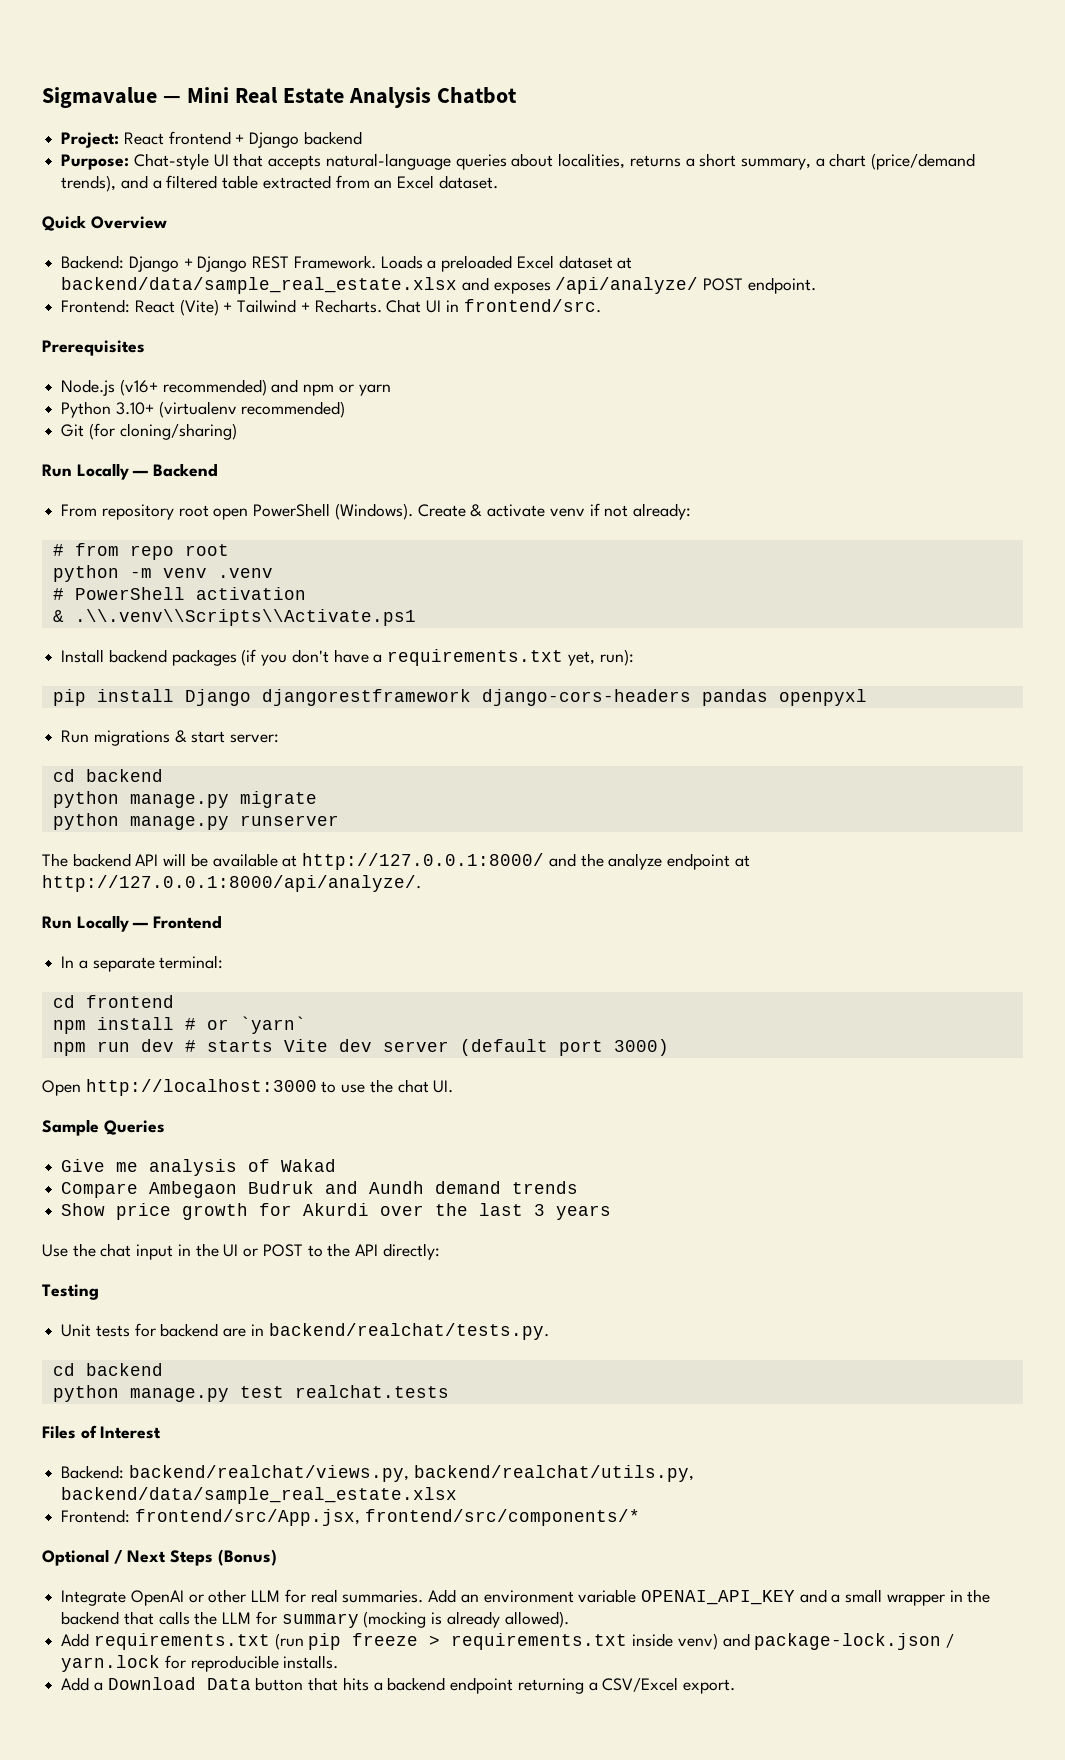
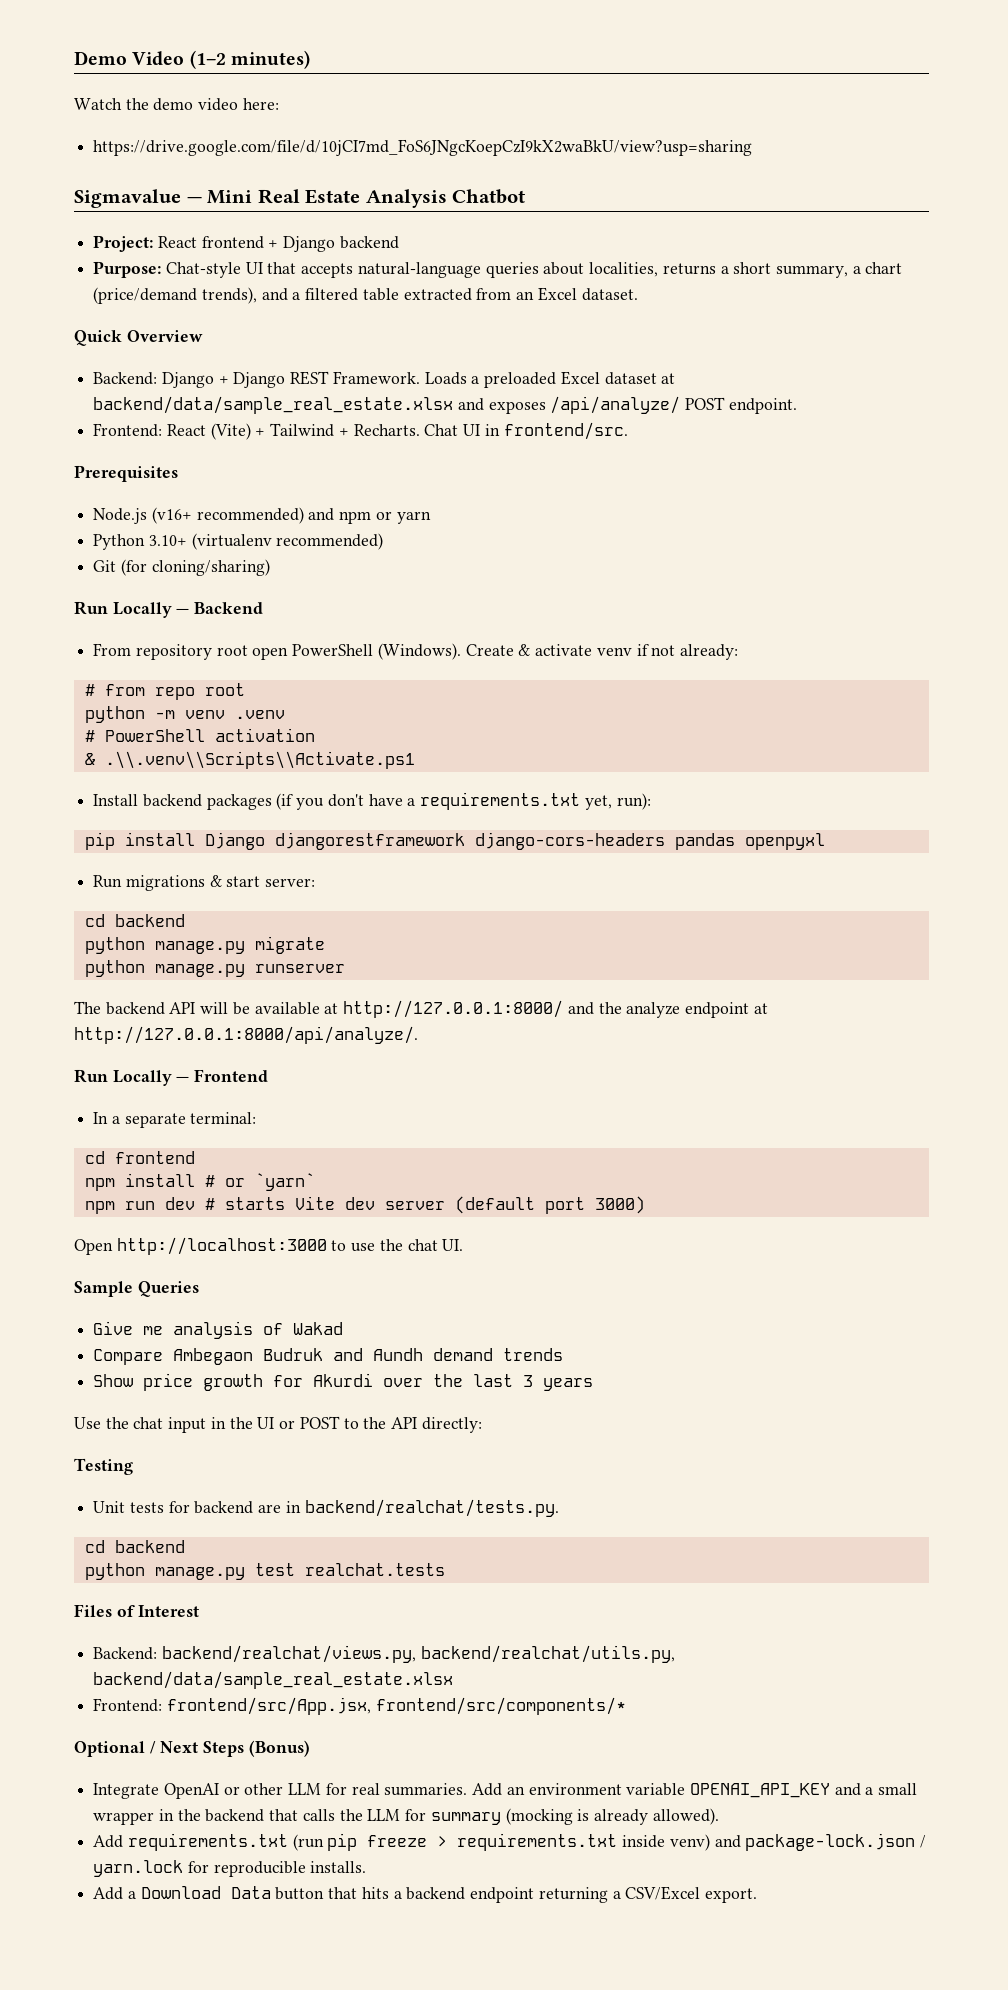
(42, 97) none -> [74,50,310,69] [74,98,279,111] [93,139,753,156] Demo Video (1–2 minutes) // Watch the demo video here: // https://drive.google.com/file/d/10jCI7md_FoS6JNgcKoepCzI9kX2waBkU/view?usp=sharing //

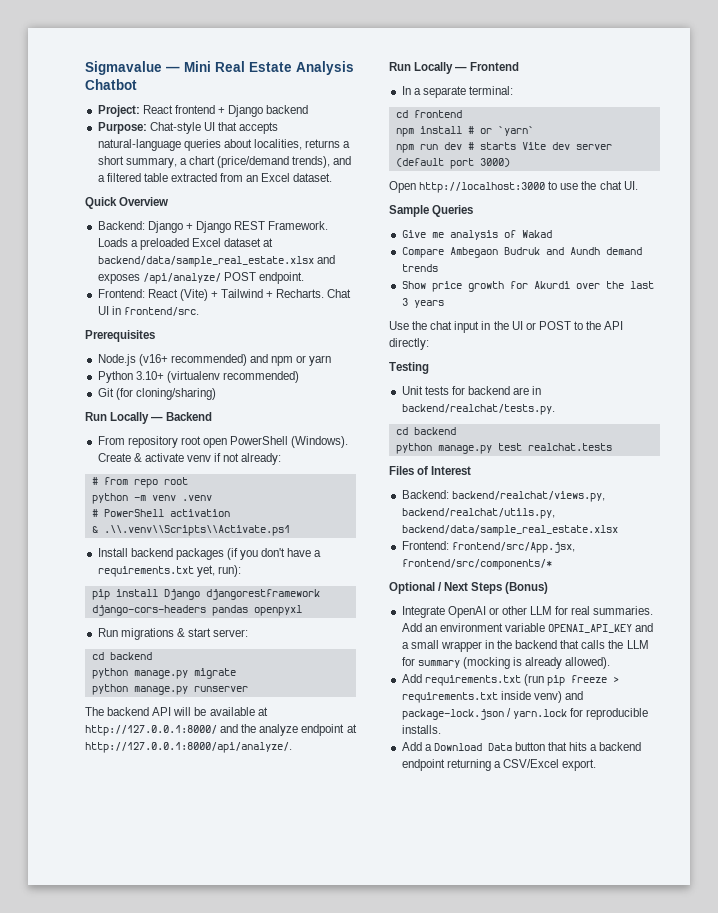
[74,50,310,69] [74,98,279,111] [93,139,753,156] Demo Video (1–2 minutes) // Watch the demo video here: // https://drive.google.com/file/d/10jCI7md_FoS6JNgcKoepCzI9kX2waBkU/view?usp=sharing // -> (85, 68) none

